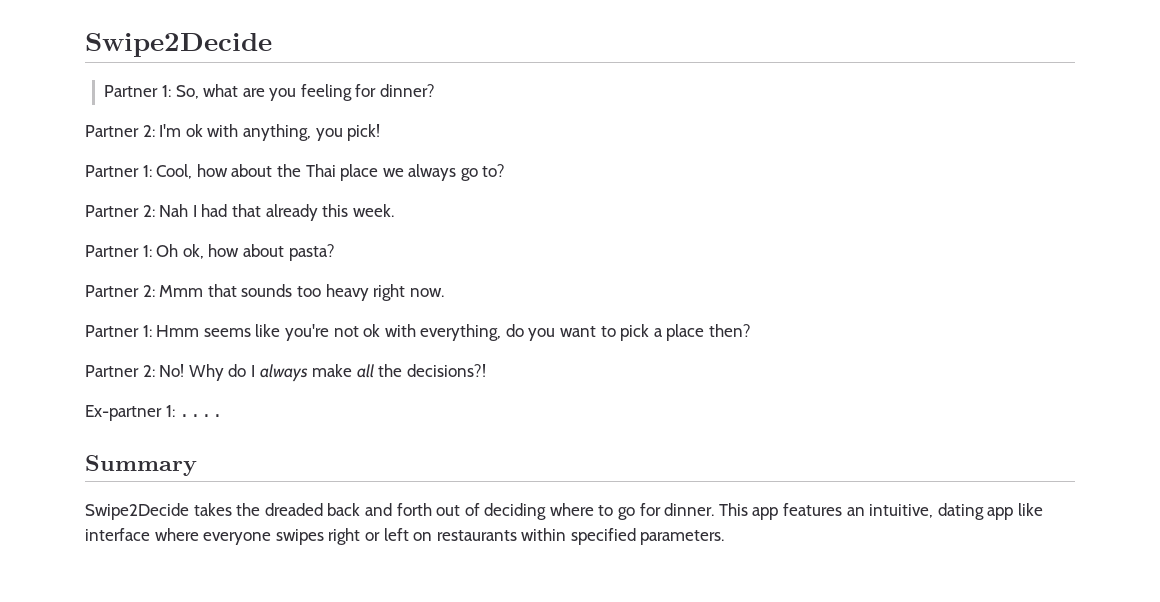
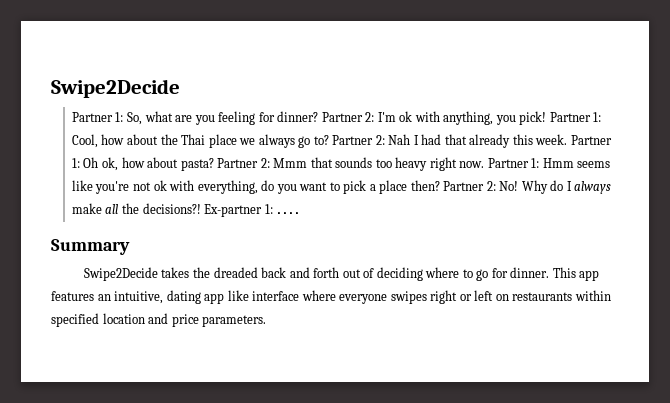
(436, 90) // -> (319, 116) none
(381, 132) // -> (547, 118) none
(506, 170) // -> (329, 140) none
(394, 210) // -> (568, 139) none
(335, 252) // -> (214, 164) none
(444, 292) // -> (485, 164) none
(752, 330) // -> (440, 185) none
(486, 370) // -> (201, 208) none
(636, 536) none -> [102,313,199,327] location and price

